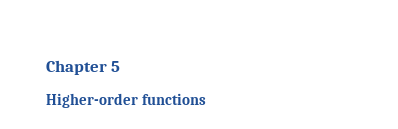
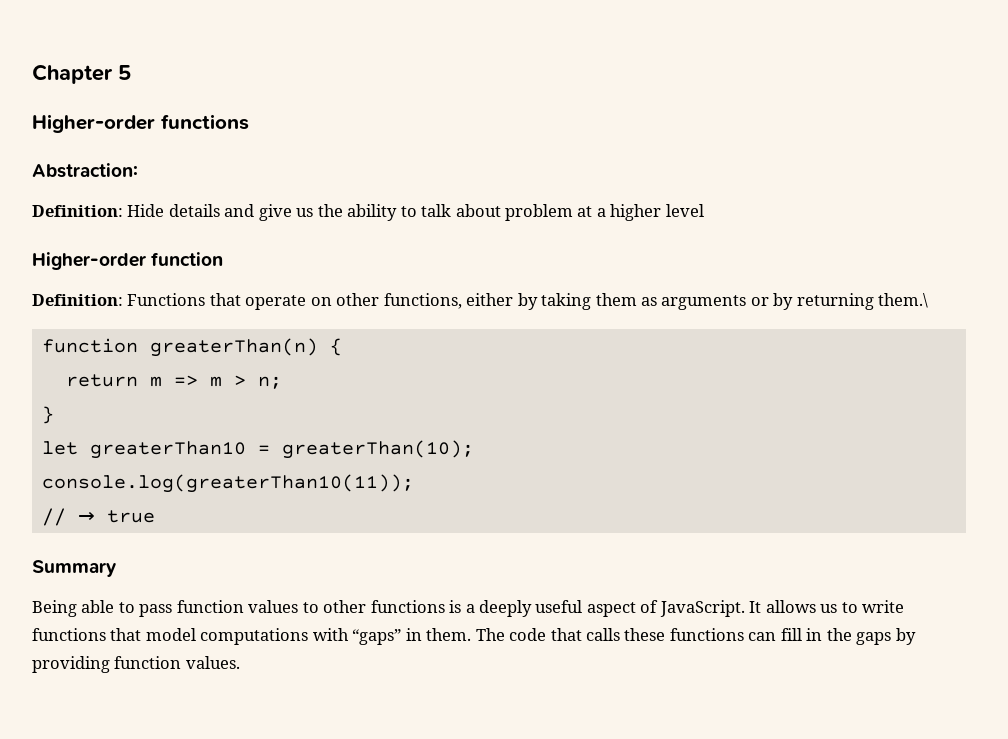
(207, 99) none -> [32,163,138,178] [32,204,704,221] [32,252,224,270] [32,293,929,310] [41,338,342,357] [65,374,282,389] [41,406,54,424] [41,440,474,459] [41,474,414,493] [41,508,155,526] [32,560,116,577] [32,600,905,617] [32,628,916,645] [32,656,240,673] // Abstraction: // Definition: Hide details and give us the ability to talk about problem at a higher level // Higher-order function // Definition: Functions that operate on other functions, either by taking them as arguments or by returning them.\ // function greaterThan(n) { // return m => m > n; // } // let greaterThan10 = greaterThan(10); // console.log(greaterThan10(11)); // // → true // Summary // Being able to pass function values to other functions is a deeply useful aspect of JavaScript. It allows us to write functions that model computations with “gaps” in them. The code that calls these functions can fill in the gaps by providing function values.

